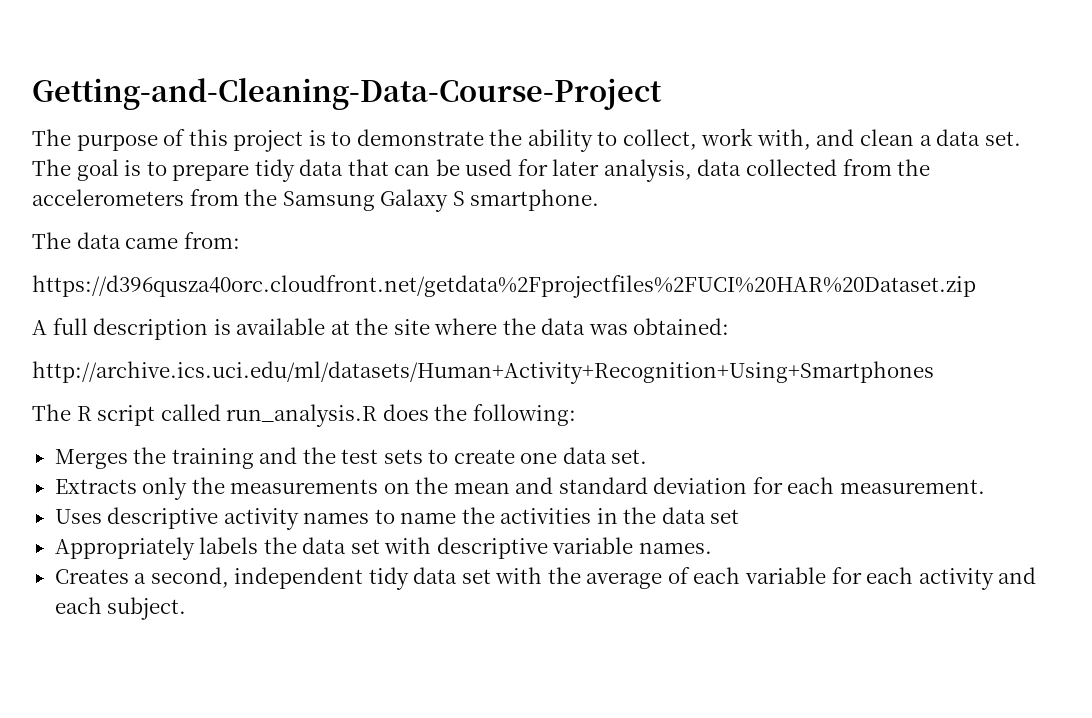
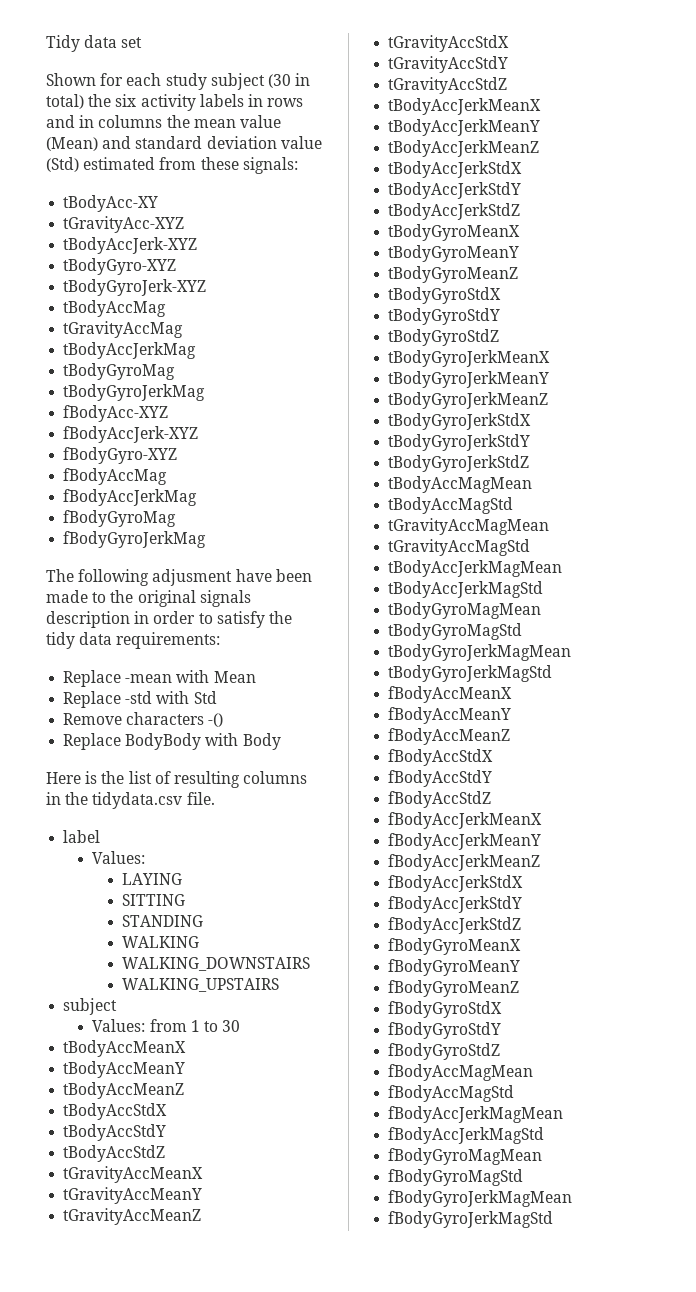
[32,78,662,110] [32,128,1021,152] [32,159,931,182] [32,189,600,212] [32,232,240,249] [32,275,976,298] [32,318,730,340] [32,361,934,384] [32,404,576,427] [54,447,648,469] [54,477,985,500] [54,507,740,530] [54,537,712,560] [54,567,1037,590] [54,597,187,620] Getting-and-Cleaning-Data-Course-Project // The purpose of this project is to demonstrate the ability to collect, work with, and clean a data set. The goal is to prepare tidy data that can be used for later analysis, data collected from the accelerometers from the Samsung Galaxy S smartphone. // The data came from: // https://d396qusza40orc.cloudfront.net/getdata%2Fprojectfiles%2FUCI%20HAR%20Dataset.zip // A full description is available at the site where the data was obtained: // http://archive.ics.uci.edu/ml/datasets/Human+Activity+Recognition+Using+Smartphones // The R script called run_analysis.R does the following: // Merges the training and the test sets to create one data set. // Extracts only the measurements on the mean and standard deviation for each measurement. // Uses descriptive activity names to name the activities in the data set // Appropriately labels the data set with descriptive variable names. // Creates a second, independent tidy data set with the average of each variable for each activity and each subject. -> [46,35,143,52] [46,73,311,90] [46,94,304,111] [46,115,281,128] [46,136,322,151] [46,157,298,174] [63,195,159,212] [63,216,185,233] [63,237,198,254] [63,258,177,275] [63,279,207,296] [63,300,167,317] [63,321,184,338] [63,342,197,359] [63,363,176,380] [63,384,206,401] [63,405,169,422] [63,426,199,443] [63,447,178,464] [63,468,168,485] [63,489,198,506] [63,510,177,527] [63,531,207,548] [46,569,312,586] [46,590,251,607] [46,611,292,628] [46,632,221,649] [63,670,256,687] [63,691,217,708] [63,712,224,727] [63,733,281,750] [46,771,308,788] [46,792,215,809] [63,830,101,843] [92,851,146,864] [121,873,182,885] [121,894,185,906] [121,915,203,927] [121,936,199,948] [121,957,310,971] [121,978,279,992] [63,998,118,1015] [92,1019,241,1032] [63,1040,187,1057] [63,1061,186,1078] [63,1082,185,1099] [63,1103,168,1120] [63,1124,167,1141] [63,1145,166,1162] [63,1166,204,1183] [63,1187,203,1204] [63,1208,202,1225] [388,35,510,52] [388,56,509,73] [388,77,508,94] [388,98,542,115] [388,119,541,136] [388,140,540,157] [388,161,523,178] [388,182,522,199] [388,203,521,220] [388,224,521,241] [388,245,520,262] [388,266,519,283] [388,287,502,304] [388,308,501,325] [388,329,500,346] [388,350,551,367] [388,371,550,388] [388,392,549,409] [388,413,532,430] [388,434,531,451] [388,455,530,472] [388,476,533,493] [388,497,514,514] [388,518,550,535] [388,539,531,556] [388,560,563,577] [388,581,544,598] [388,602,542,619] [388,623,523,640] [388,644,572,661] [388,665,553,682] [388,686,513,703] [388,707,512,724] [388,728,511,745] [388,749,494,766] [388,770,493,787] [388,791,492,808] [388,812,543,829] [388,833,542,850] [388,854,541,871] [388,875,524,892] [388,896,523,913] [388,917,522,934] [388,938,522,955] [388,959,521,976] [388,980,520,997] [388,1001,503,1018] [388,1022,502,1039] [388,1043,501,1060] [388,1064,534,1081] [388,1085,515,1102] [388,1106,564,1123] [388,1127,545,1144] [388,1148,543,1165] [388,1169,524,1186] [388,1190,573,1207] [388,1211,554,1228] Tidy data set // Shown for each study subject (30 in total) the six activity labels in rows and in columns the mean value (Mean) and standard deviation value (Std) estimated from these signals: // tBodyAcc-XY // tGravityAcc-XYZ // tBodyAccJerk-XYZ // tBodyGyro-XYZ // tBodyGyroJerk-XYZ // tBodyAccMag // tGravityAccMag // tBodyAccJerkMag // tBodyGyroMag // tBodyGyroJerkMag // fBodyAcc-XYZ // fBodyAccJerk-XYZ // fBodyGyro-XYZ // fBodyAccMag // fBodyAccJerkMag // fBodyGyroMag // fBodyGyroJerkMag // The following adjusment have been made to the original signals description in order to satisfy the tidy data requirements: // Replace -mean with Mean // Replace -std with Std // Remove characters -() // Replace BodyBody with Body // Here is the list of resulting columns in the tidydata.csv file. // label // Values: // LAYING // SITTING // STANDING // WALKING // WALKING_DOWNSTAIRS // WALKING_UPSTAIRS // subject // Values: from 1 to 30 // tBodyAccMeanX // tBodyAccMeanY // tBodyAccMeanZ // tBodyAccStdX // tBodyAccStdY // tBodyAccStdZ // tGravityAccMeanX // tGravityAccMeanY // tGravityAccMeanZ // tGravityAccStdX // tGravityAccStdY // tGravityAccStdZ // tBodyAccJerkMeanX // tBodyAccJerkMeanY // tBodyAccJerkMeanZ // tBodyAccJerkStdX // tBodyAccJerkStdY // tBodyAccJerkStdZ // tBodyGyroMeanX // tBodyGyroMeanY // tBodyGyroMeanZ // tBodyGyroStdX // tBodyGyroStdY // tBodyGyroStdZ // tBodyGyroJerkMeanX // tBodyGyroJerkMeanY // tBodyGyroJerkMeanZ // tBodyGyroJerkStdX // tBodyGyroJerkStdY // tBodyGyroJerkStdZ // tBodyAccMagMean // tBodyAccMagStd // tGravityAccMagMean // tGravityAccMagStd // tBodyAccJerkMagMean // tBodyAccJerkMagStd // tBodyGyroMagMean // tBodyGyroMagStd // tBodyGyroJerkMagMean // tBodyGyroJerkMagStd // fBodyAccMeanX // fBodyAccMeanY // fBodyAccMeanZ // fBodyAccStdX // fBodyAccStdY // fBodyAccStdZ // fBodyAccJerkMeanX // fBodyAccJerkMeanY // fBodyAccJerkMeanZ // fBodyAccJerkStdX // fBodyAccJerkStdY // fBodyAccJerkStdZ // fBodyGyroMeanX // fBodyGyroMeanY // fBodyGyroMeanZ // fBodyGyroStdX // fBodyGyroStdY // fBodyGyroStdZ // fBodyAccMagMean // fBodyAccMagStd // fBodyAccJerkMagMean // fBodyAccJerkMagStd // fBodyGyroMagMean // fBodyGyroMagStd // fBodyGyroJerkMagMean // fBodyGyroJerkMagStd

